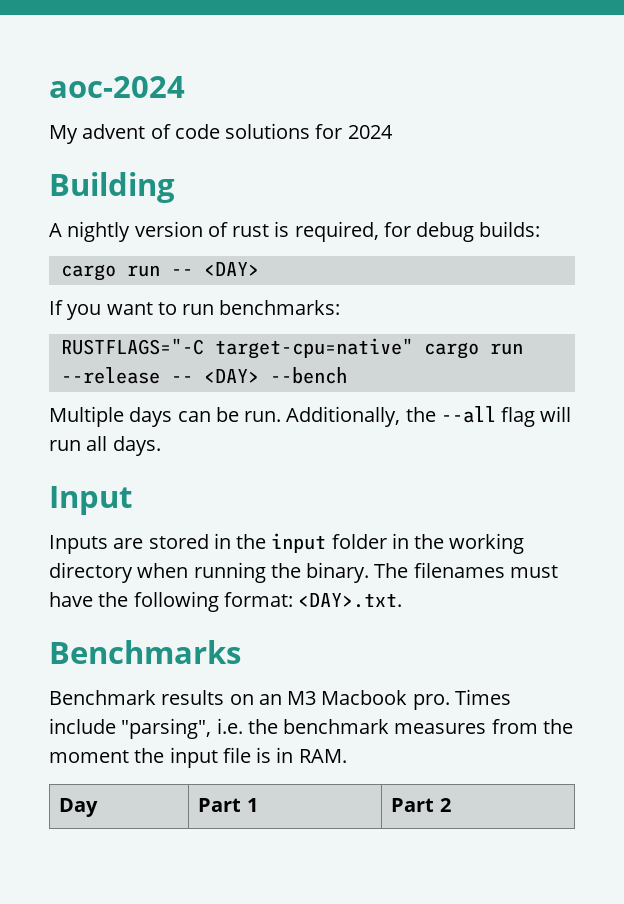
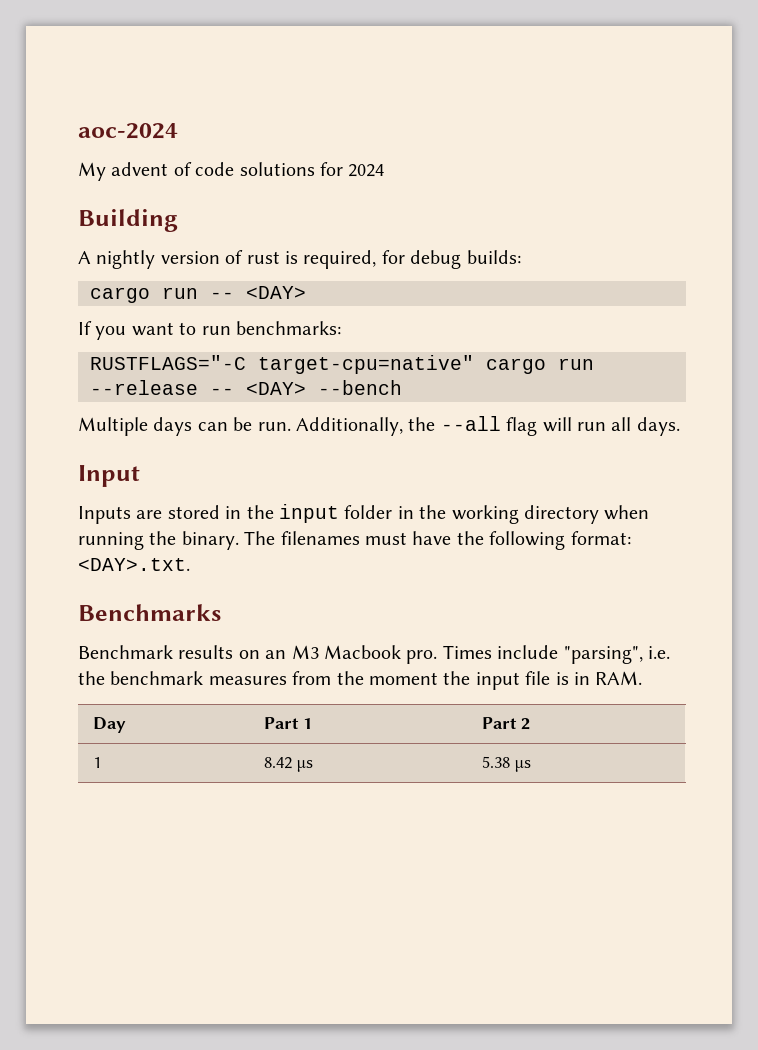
(451, 805) none -> [92,757,101,768] [263,757,313,772] [481,756,531,772] // 1 | 8.42 µs | 5.38 µs

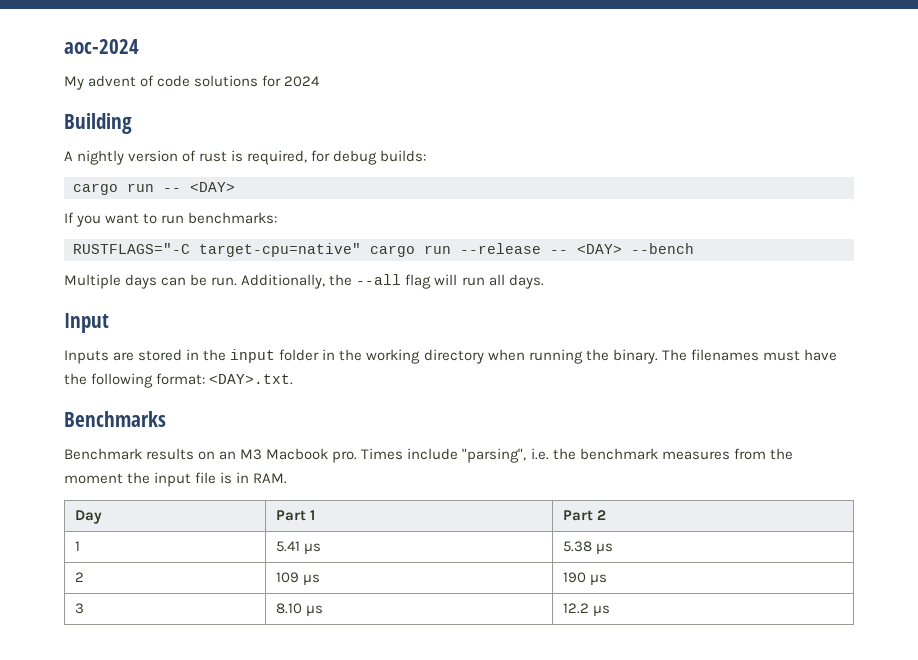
[263,757,292,769] 8.42 -> [275,541,300,552] 5.41
(531, 766) none -> [74,572,84,582] [275,572,320,586] [562,572,607,586] [74,603,84,614] [275,603,323,617] [562,603,610,617] // 2 | 109 µs | 190 µs // 3 | 8.10 µs | 12.2 µs

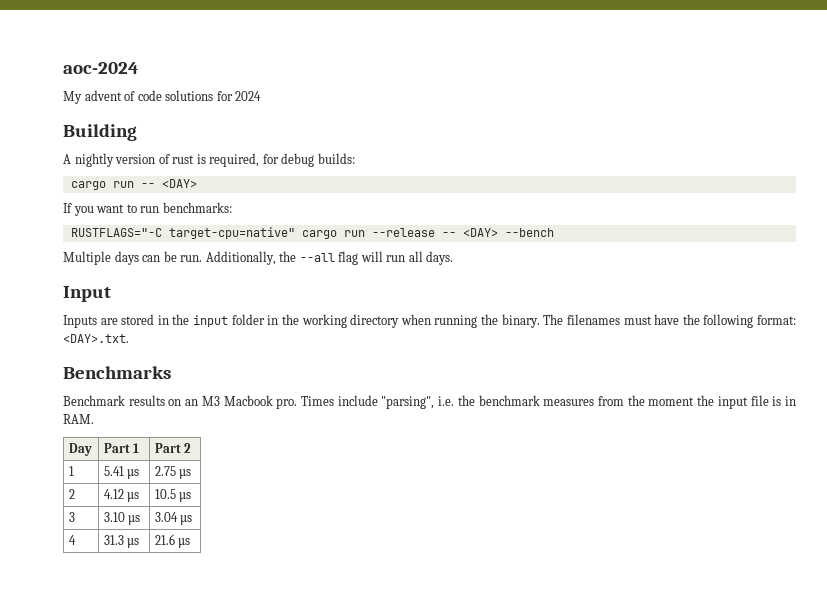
[562,541,592,552] 5.38 -> [154,466,176,476] 2.75
[275,572,320,586] [562,572,586,583] 109 µs | 190 -> [103,489,140,502] [154,489,176,499] 4.12 µs | 10.5
[275,603,323,617] [562,603,610,617] 8.10 µs | 12.2 µs -> [103,512,141,525] [154,512,193,525] [68,535,76,545] [103,535,140,548] [154,534,191,548] 3.10 µs | 3.04 µs // 4 | 31.3 µs | 21.6 µs

